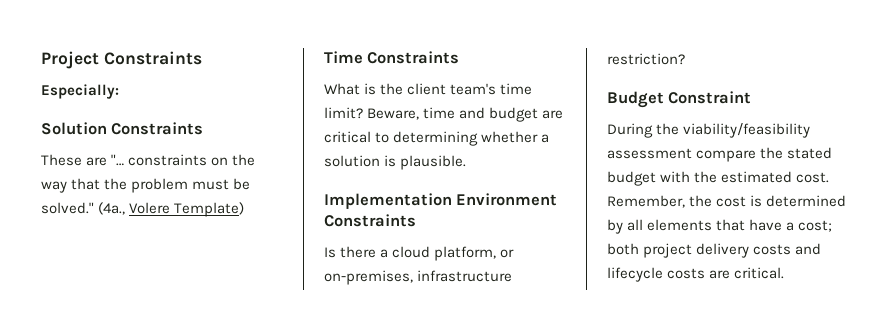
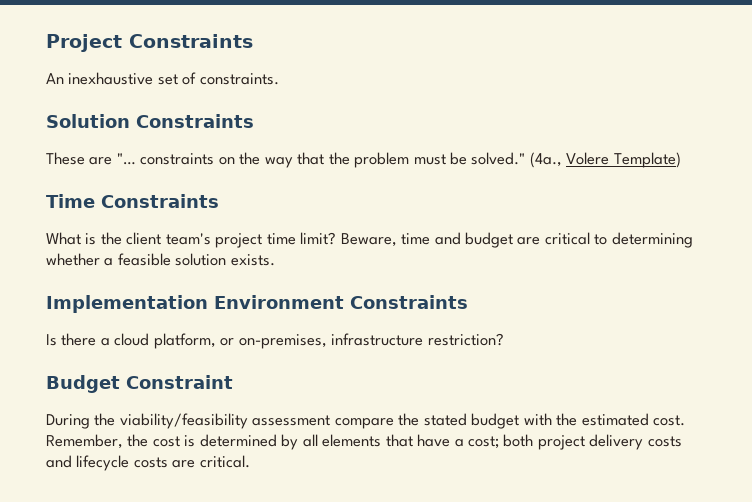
[41,84,119,99] Especially: -> [46,72,279,85] An inexhaustive set of constraints.
(497, 89) none -> [215,233,263,248] project
[324,155,467,170] solution is plausible. -> [117,253,275,266] feasible solution exists.

